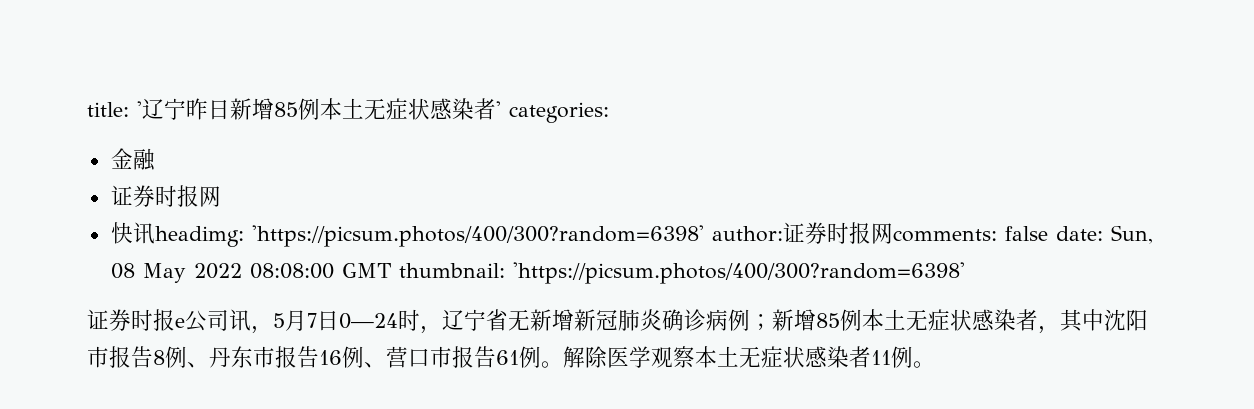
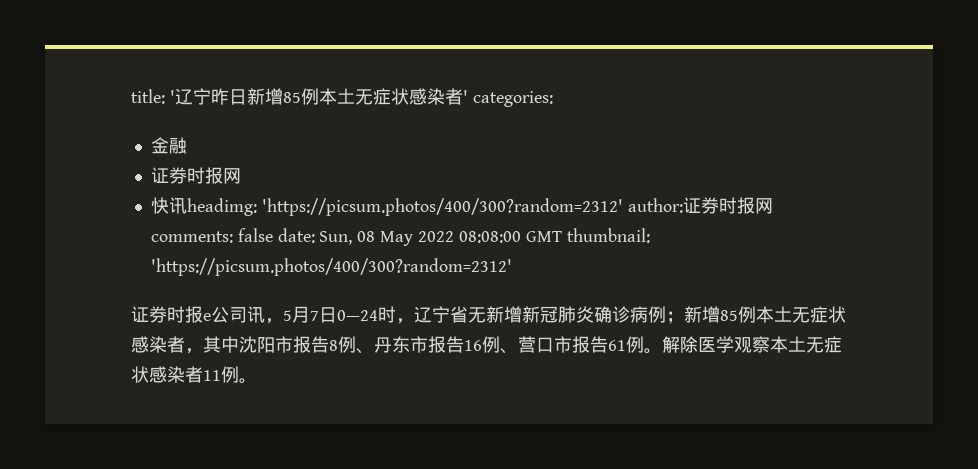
[251,225,704,247] 'https://picsum.photos/400/300?random=6398' -> [261,198,623,216] 'https://picsum.photos/400/300?random=2312'
[512,262,965,284] 'https://picsum.photos/400/300?random=6398' -> [150,258,512,276] 'https://picsum.photos/400/300?random=2312'

